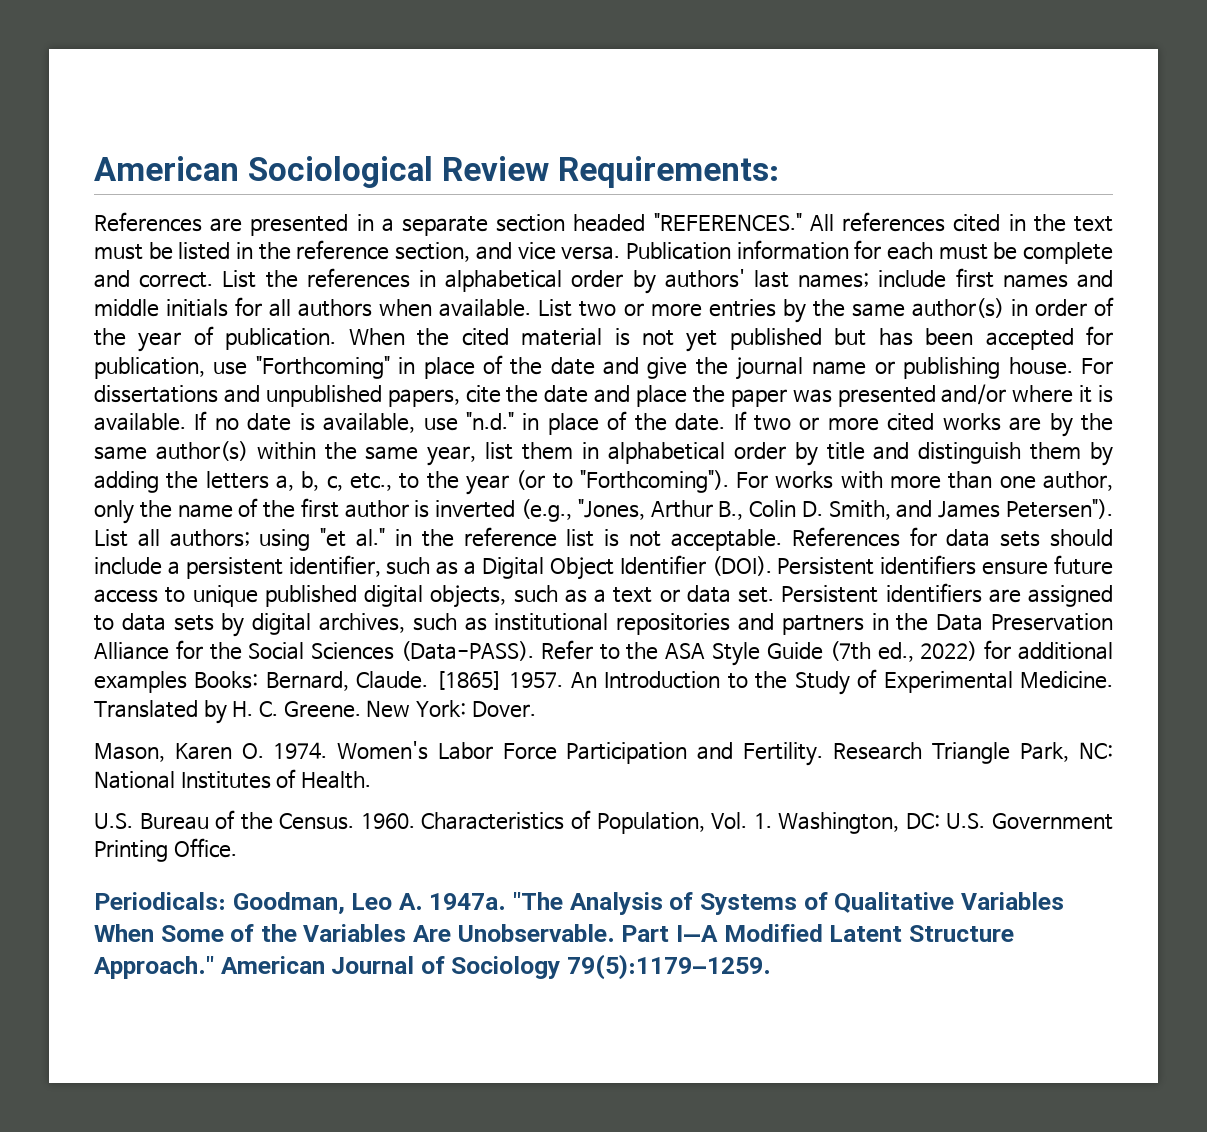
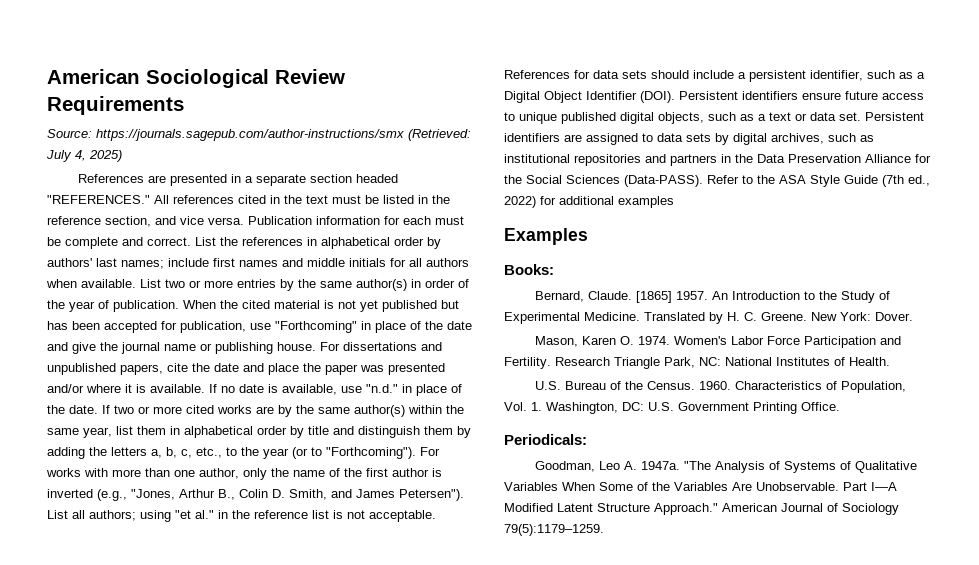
[557,156,779,188] Requirements: -> [47,96,184,115] [47,129,471,141] [46,150,122,162] Requirements // Source: https://journals.sagepub.com/author-instructions/smx (Retrieved: July 4, 2025)
(187, 682) none -> [504,228,588,245] // Examples //
(259, 680) none -> (554, 269) //
(226, 901) none -> (587, 439) //

